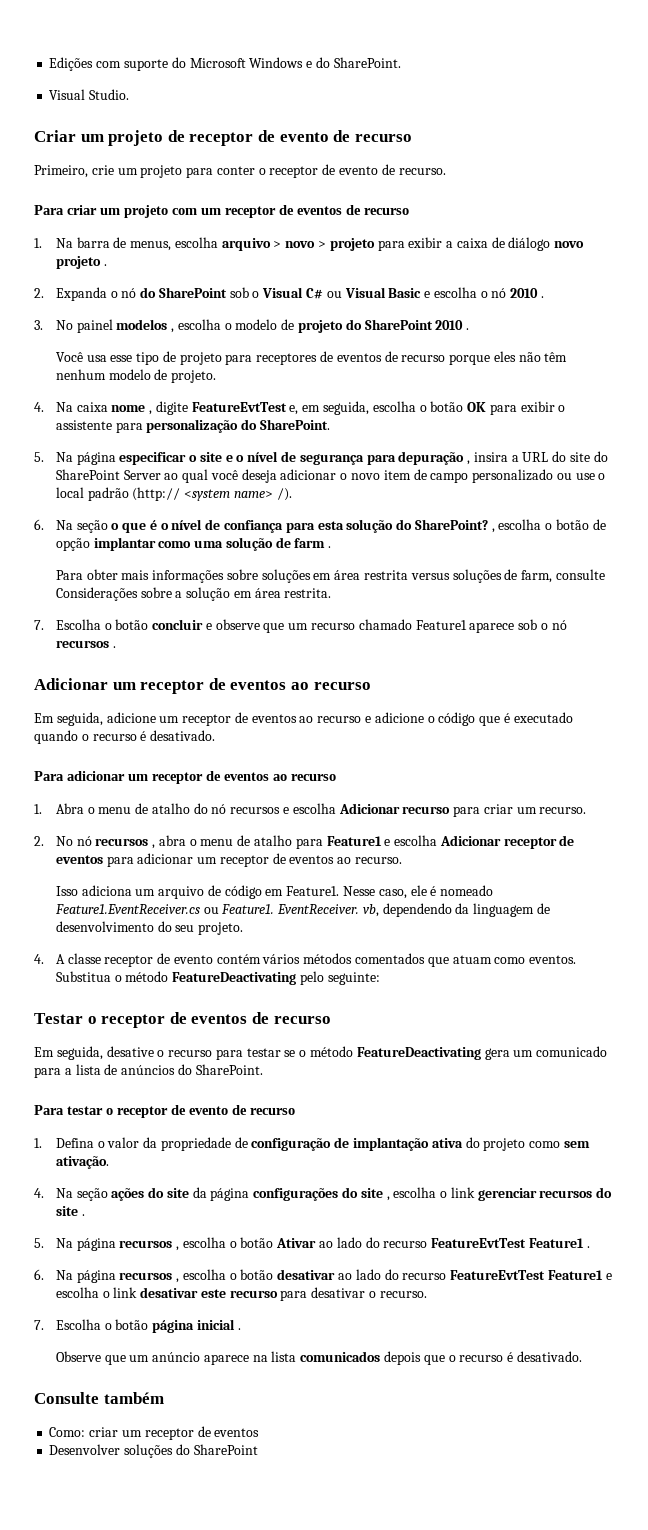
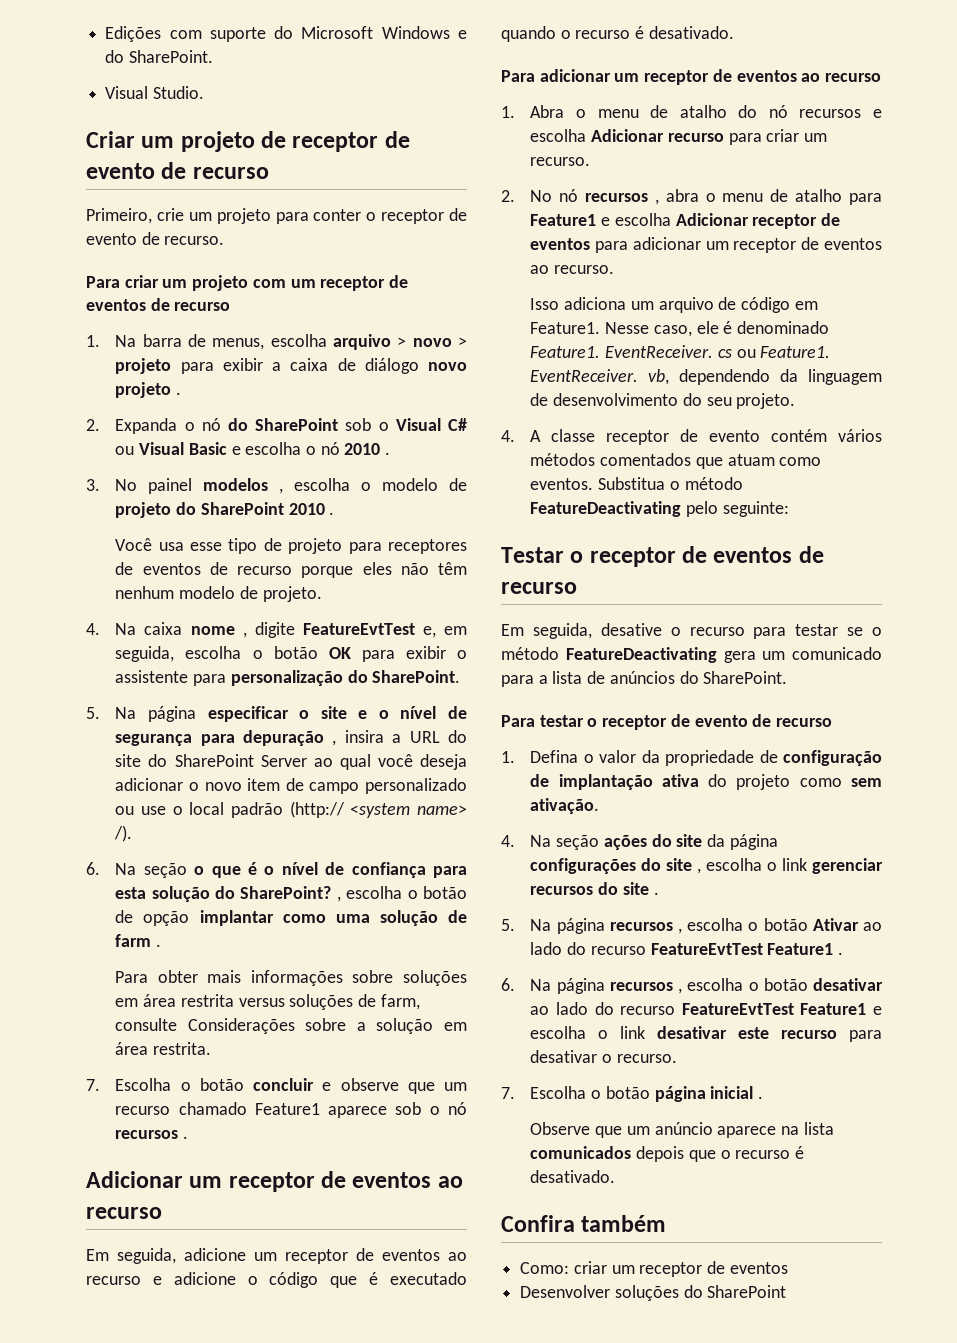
[440,885,494,896] [54,904,200,914] nomeado Feature1.EventReceiver.cs -> [736,321,829,334] [530,345,732,358] denominado Feature1. EventReceiver. cs
[34,1392,99,1404] Consulte -> [501,1215,575,1232] Confira

